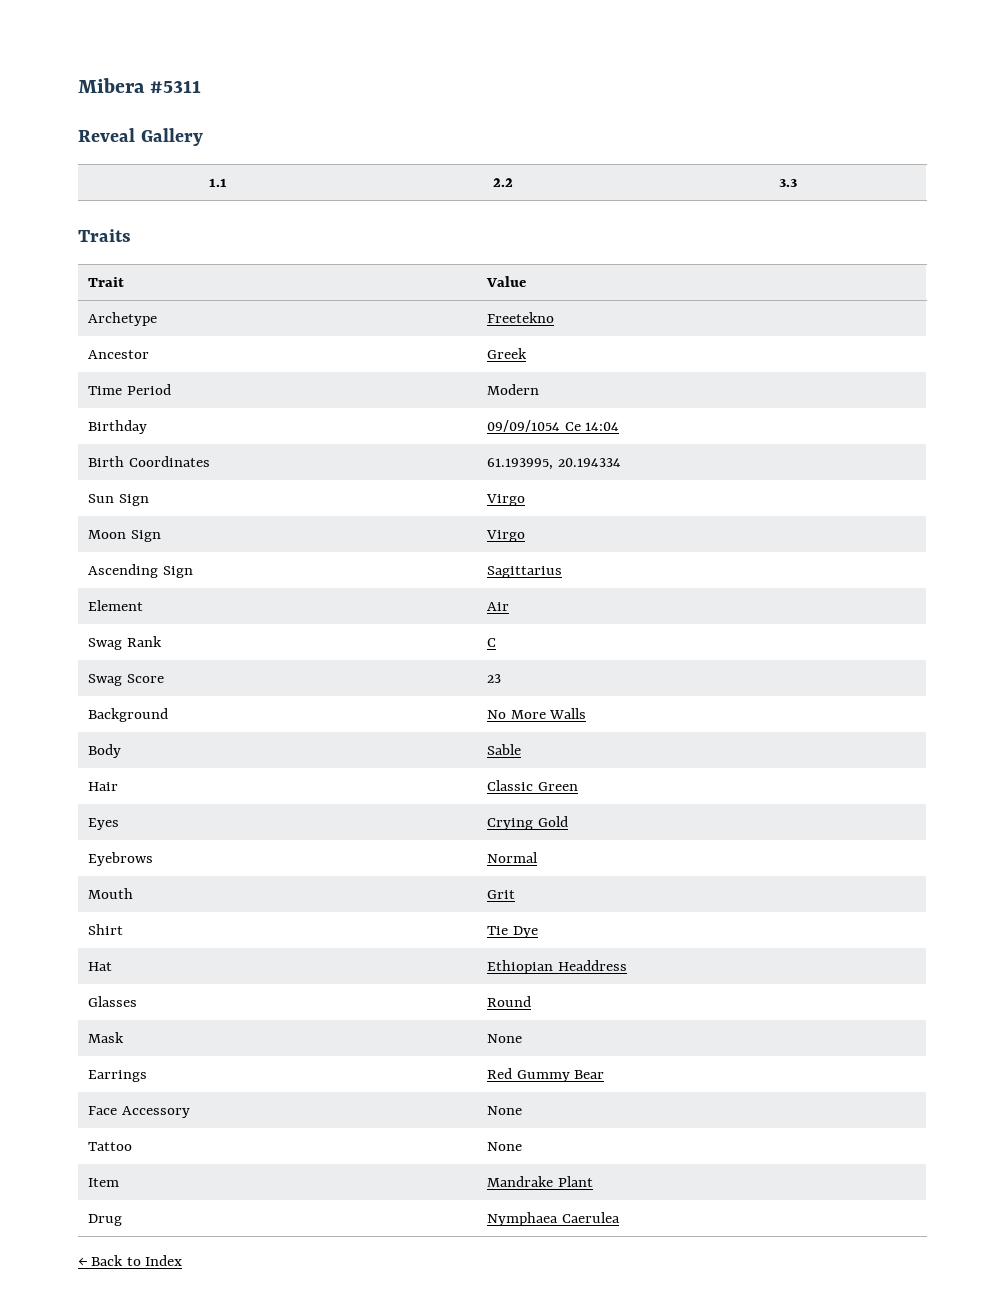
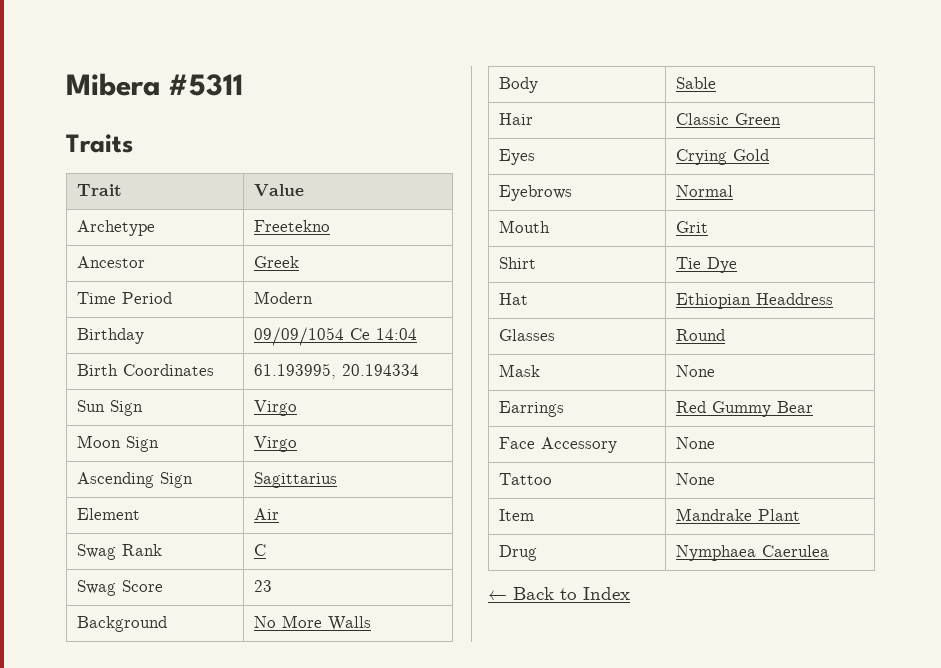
[78,128,203,146] [208,178,227,187] [492,178,513,187] [778,179,797,187] // Reveal Gallery // 1.1 | 2.2 | 3.3 -> (244, 85) none

